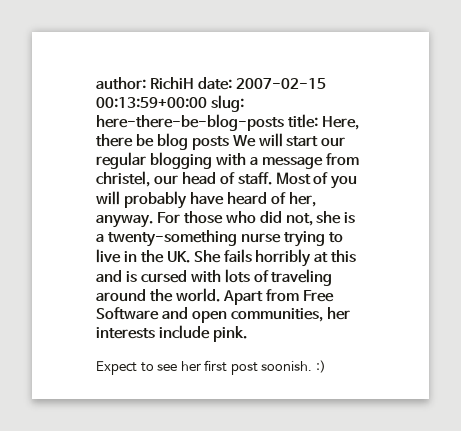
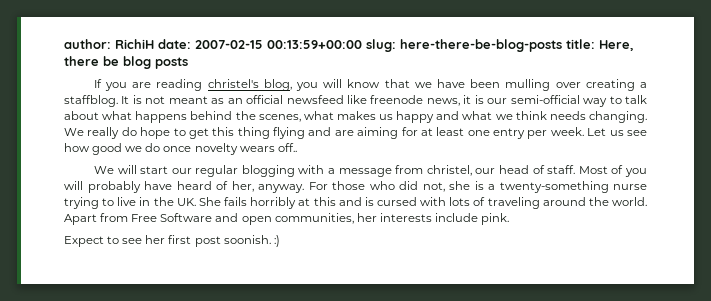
(229, 143) none -> [93,79,647,91] [64,95,648,107] [64,111,647,123] [64,127,648,139] [64,143,297,155] // If you are reading christel's blog, you will know that we have been mulling over creating a staffblog. It is not meant as an official newsfeed like freenode news, it is our semi-official way to talk about what happens behind the scenes, what makes us happy and what we think needs changing. We really do hope to get this thing flying and are aiming for at least one entry per week. Let us see how good we do once novelty wears off.. //

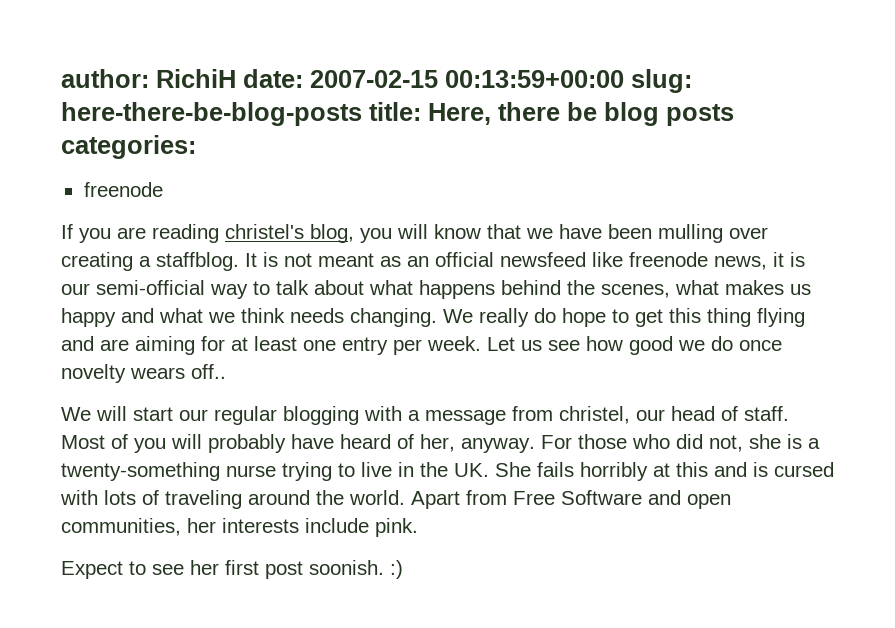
(188, 63) none -> [61,135,196,159] [83,182,163,197] categories: // freenode

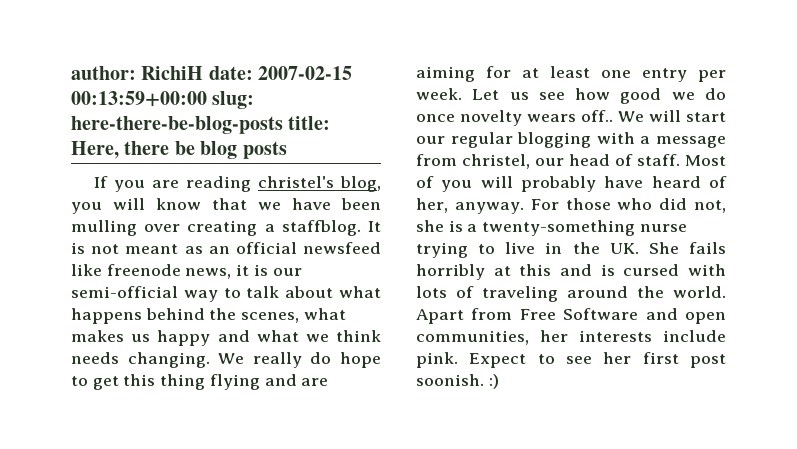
[61,135,196,159] [83,182,163,197] categories: // freenode -> (287, 150) none
(226, 371) // -> (613, 116) none
(418, 527) // -> (458, 360) none

